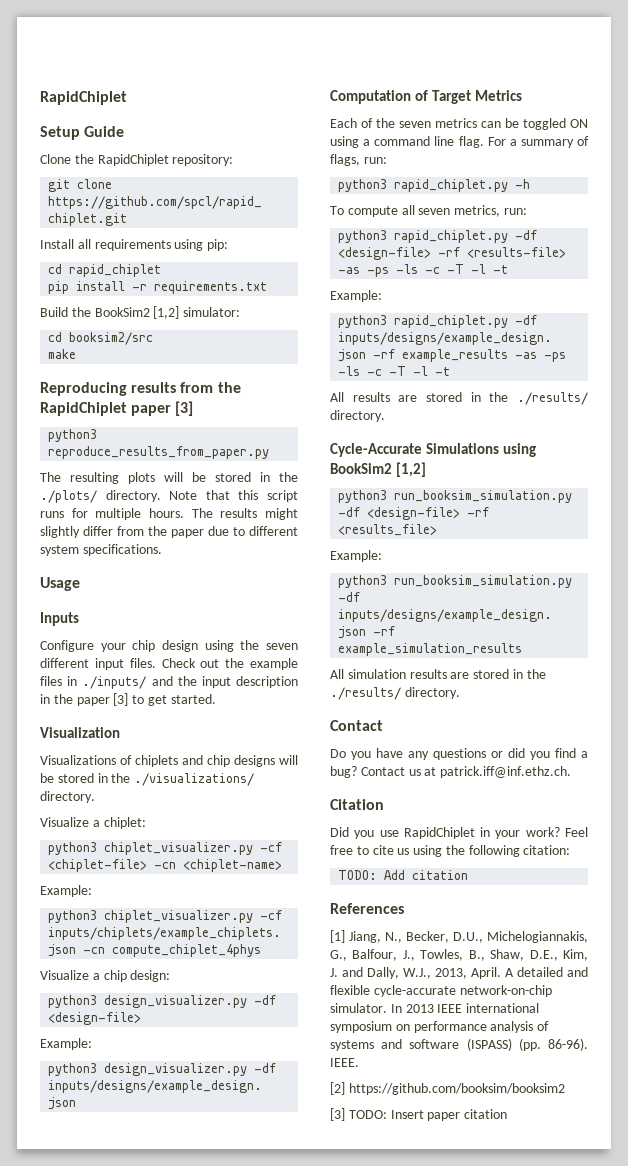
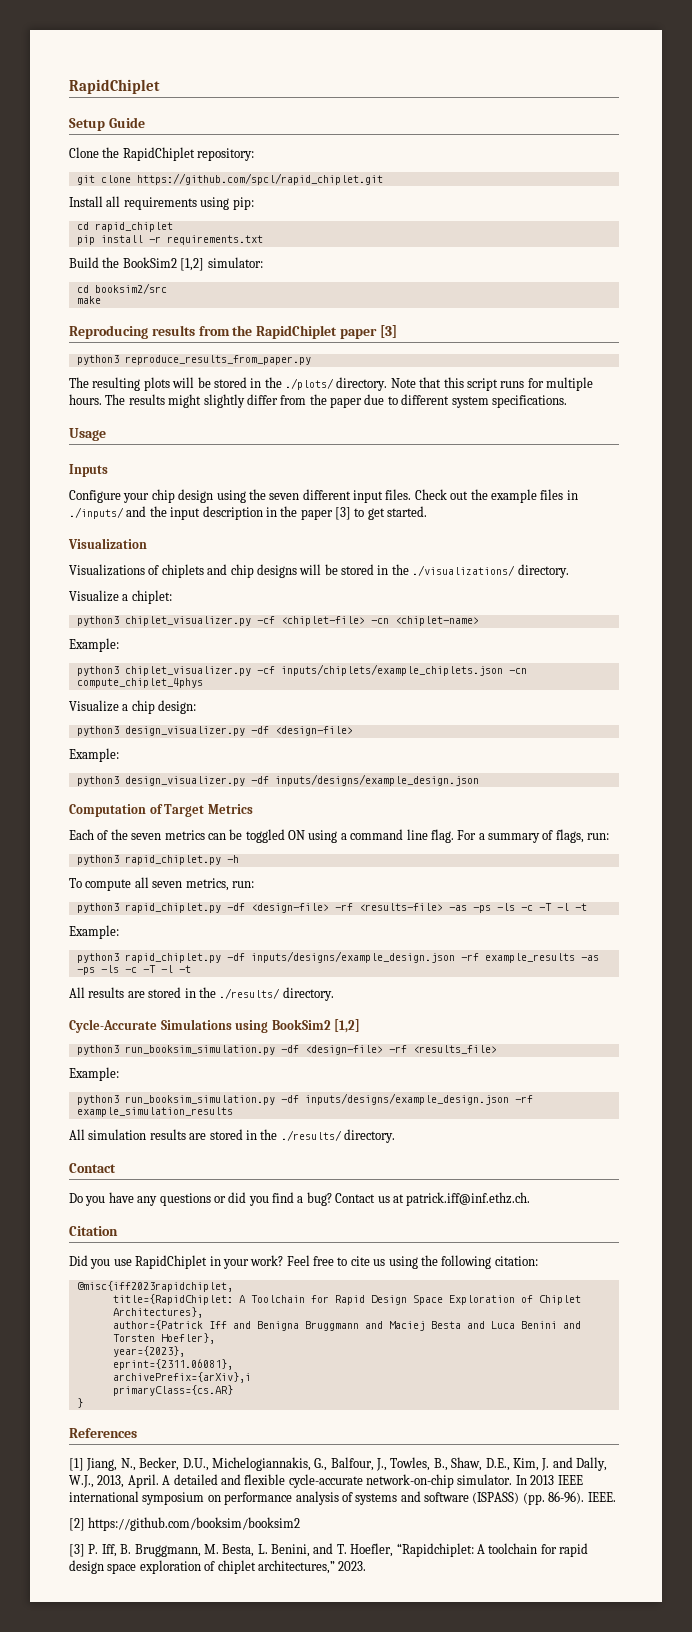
[338,870,469,880] TODO: Add citation -> [76,1281,233,1292] [112,1294,581,1305] [112,1307,203,1318] [112,1320,581,1331] [112,1333,215,1344] [112,1346,185,1357] [112,1359,233,1370] [112,1372,251,1383] [112,1385,233,1396] [76,1398,83,1408] @misc{iff2023rapidchiplet, // title={RapidChiplet: A Toolchain for Rapid Design Space Exploration of Chiplet Architectures}, // author={Patrick Iff and Benigna Bruggmann and Maciej Besta and Luca Benini and Torsten Hoefler}, // year={2023}, // eprint={2311.06081}, // archivePrefix={arXiv},i // primaryClass={cs.AR} // }
[348,1109,508,1121] TODO: Insert paper citation -> [88,1543,588,1557] [69,1560,367,1574] P. Iff, B. Bruggmann, M. Besta, L. Benini, and T. Hoefler, “Rapidchiplet: A toolchain for rapid design space exploration of chiplet architectures,” 2023.

